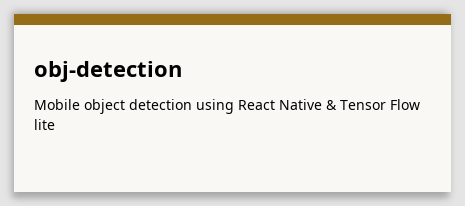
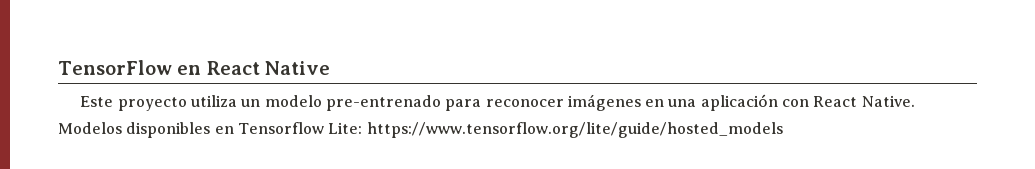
[34,61,182,82] [34,99,420,114] [34,119,55,130] obj-detection // Mobile object detection using React Native & Tensor Flow lite -> [58,60,331,75] [80,94,915,111] [58,122,783,138] TensorFlow en React Native // Este proyecto utiliza un modelo pre-entrenado para reconocer imágenes en una aplicación con React Native. // Modelos disponibles en Tensorflow Lite: https://www.tensorflow.org/lite/guide/hosted_models

